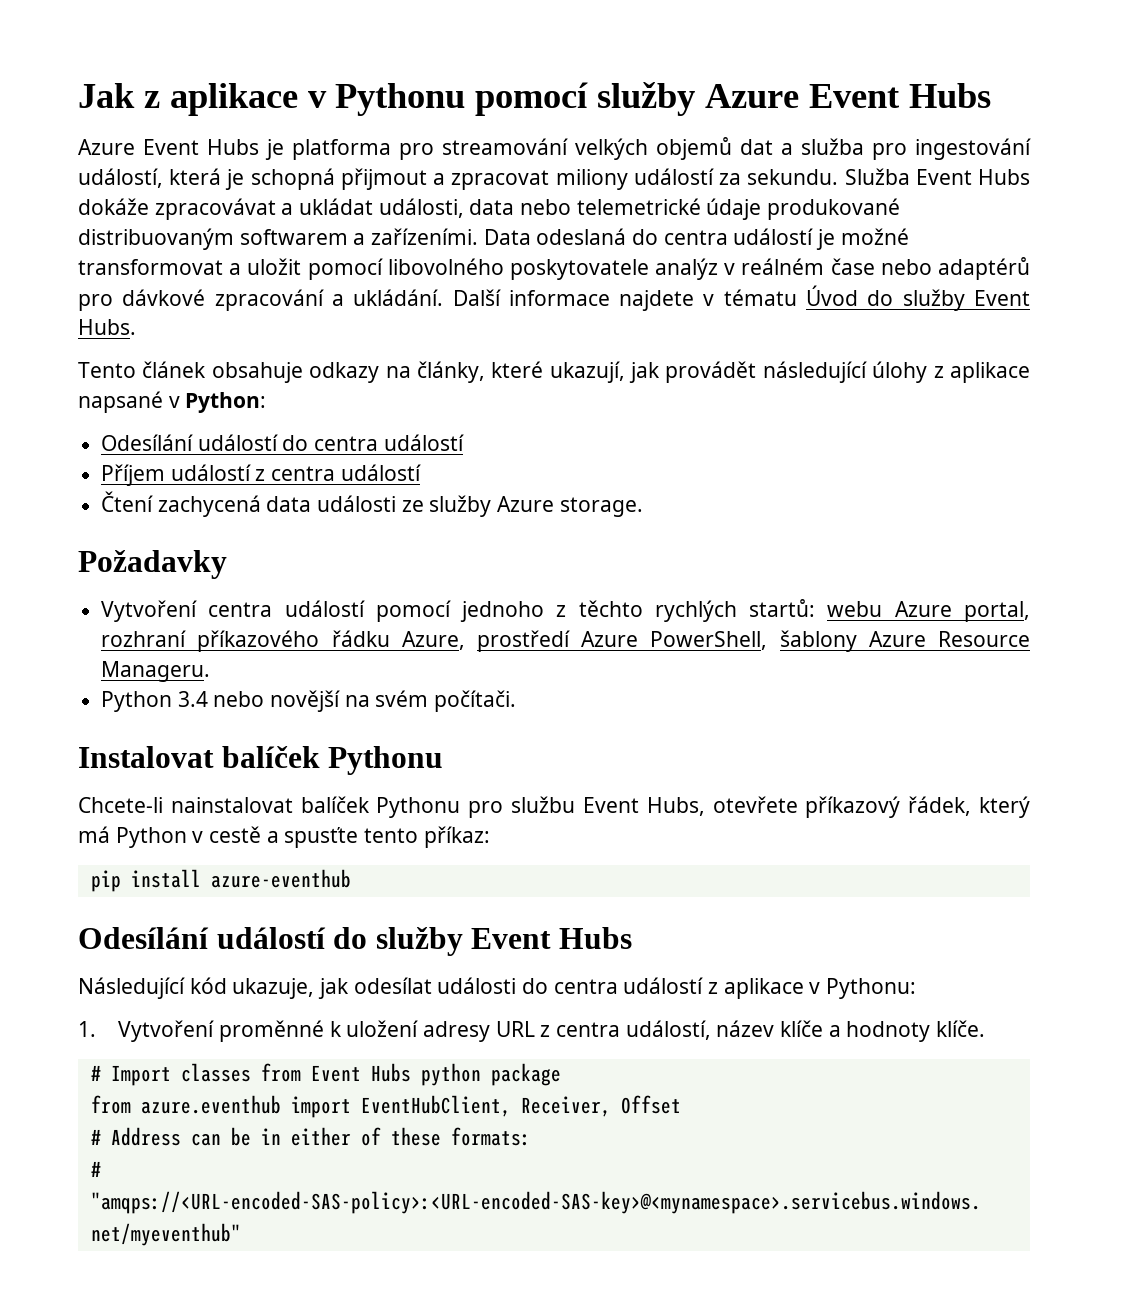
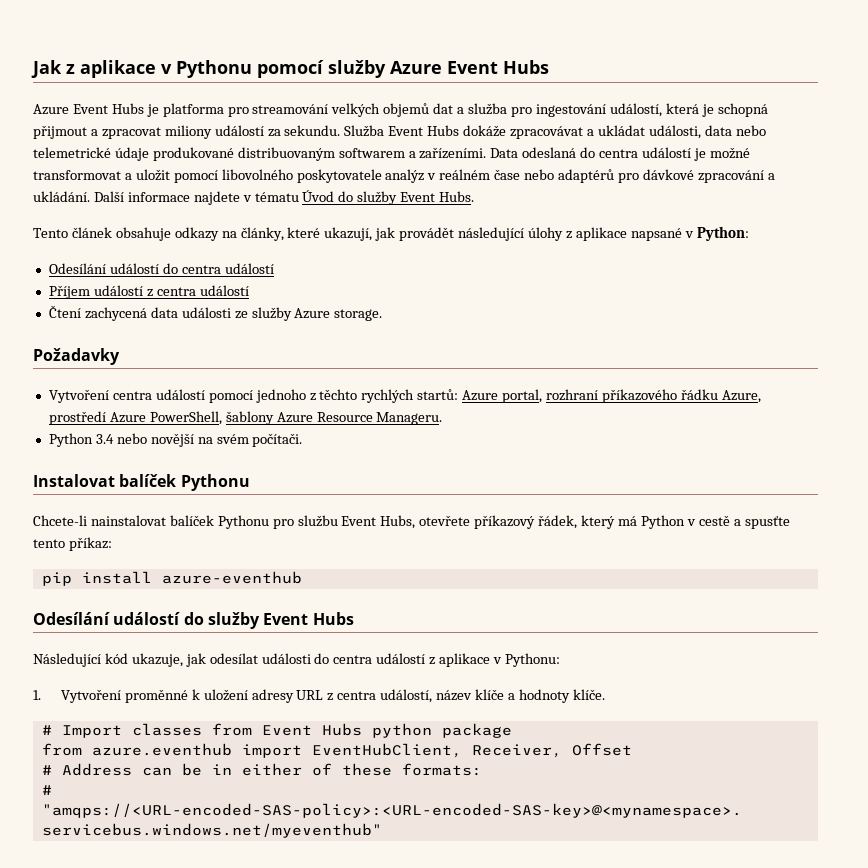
[827,601,883,617] webu -> (459, 394) none

